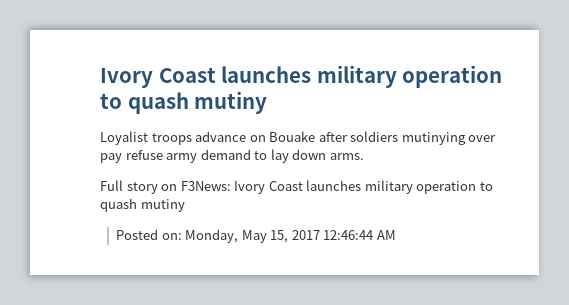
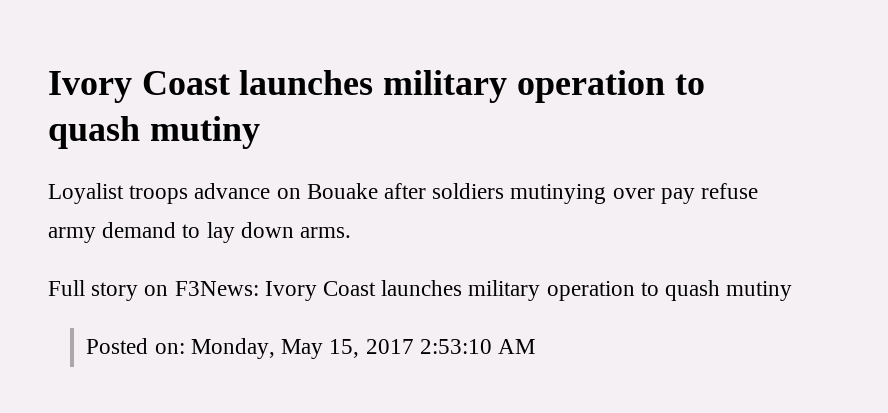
[323,230,374,240] 12:46:44 -> [419,339,492,354] 2:53:10

